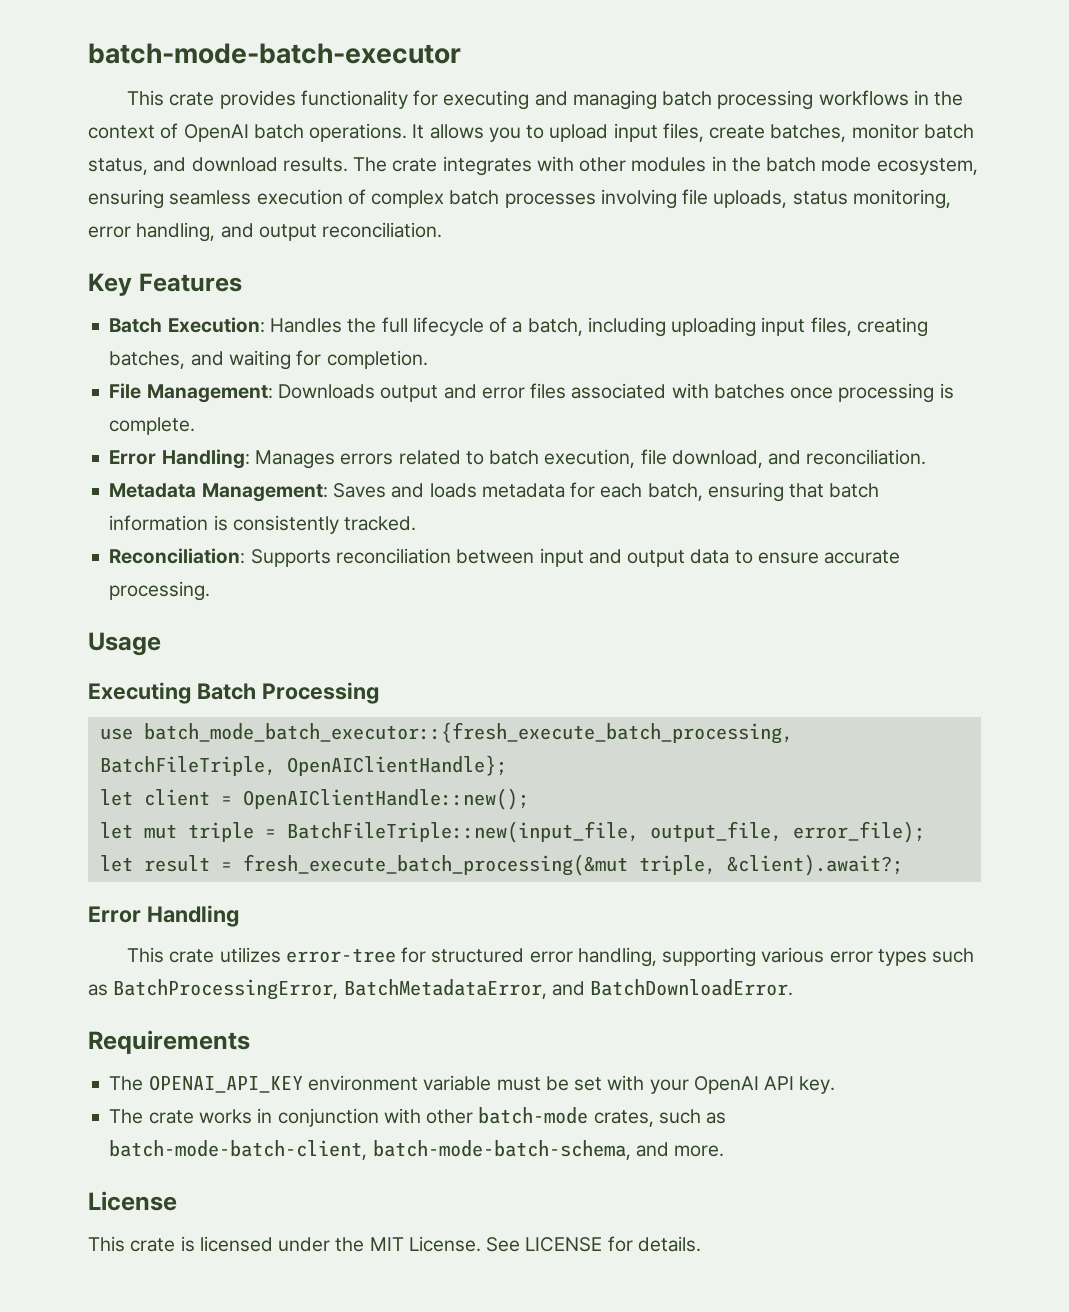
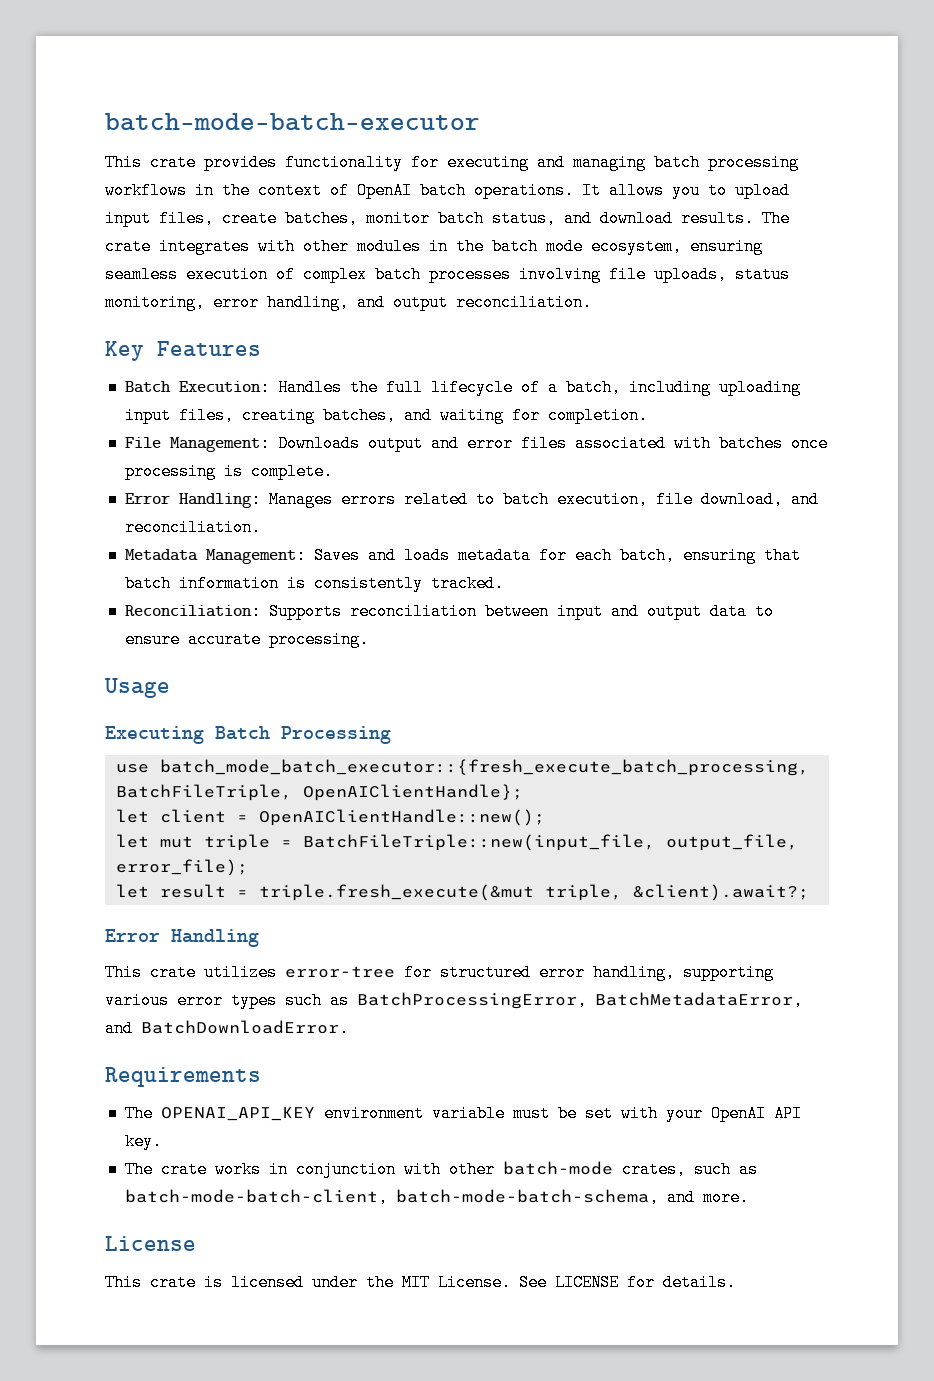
[242,854,628,876] fresh_execute_batch_processing(&mut -> [258,884,534,901] triple.fresh_execute(&mut

